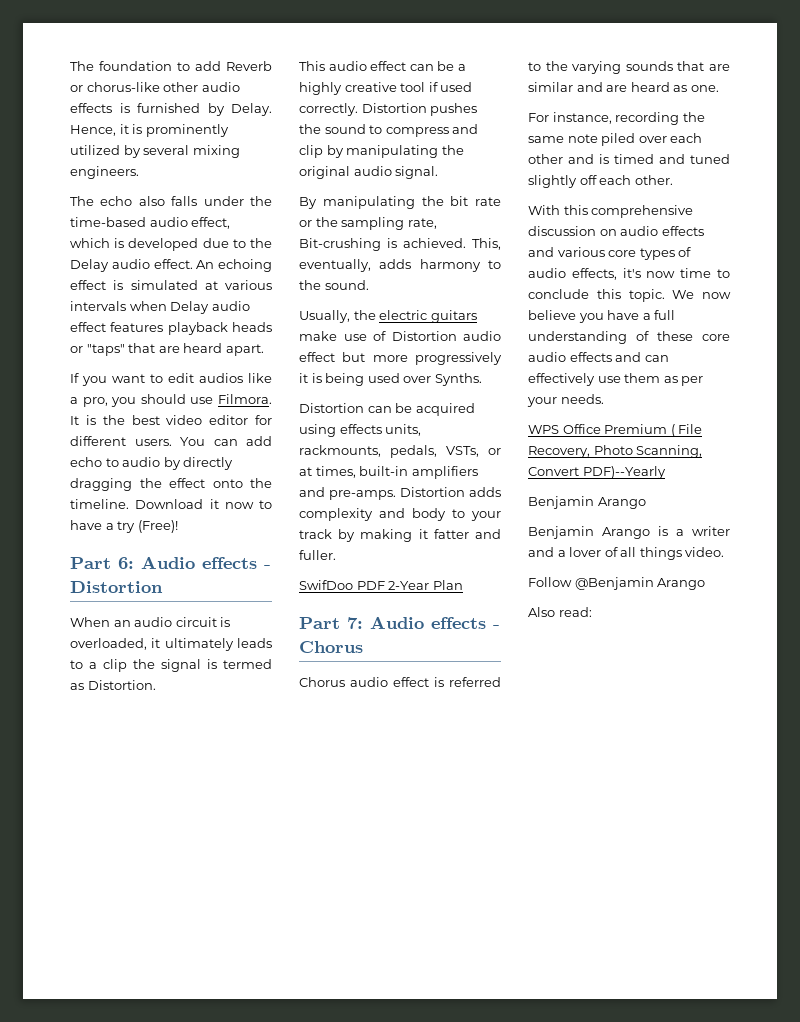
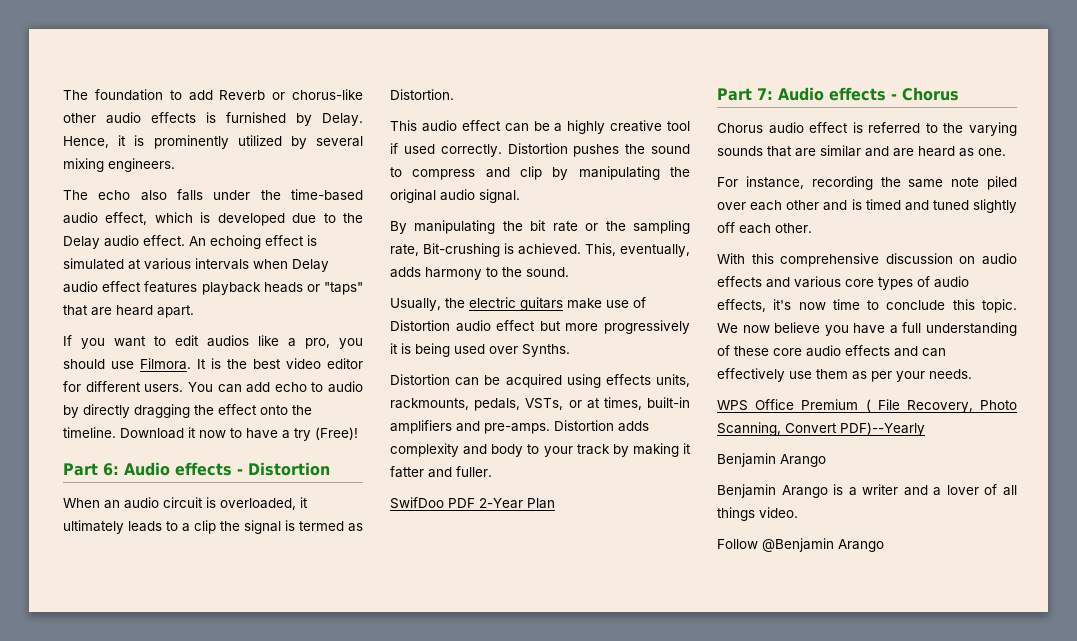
[528,607,592,617] // Also read: -> (884, 545) none

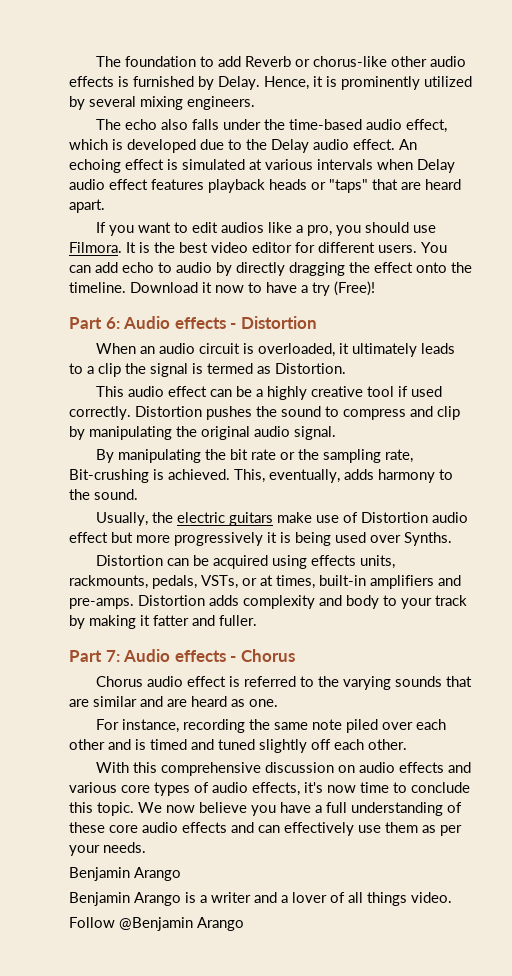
[390,497,555,509] // SwifDoo PDF 2-Year Plan -> (257, 620) none
[717,399,1017,413] [717,422,925,436] // WPS Office Premium ( File Recovery, Photo Scanning, Convert PDF)--Yearly -> (146, 847) none

